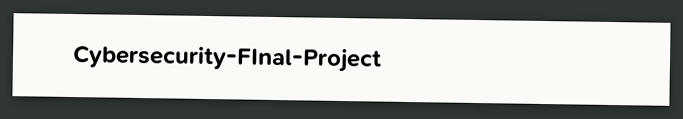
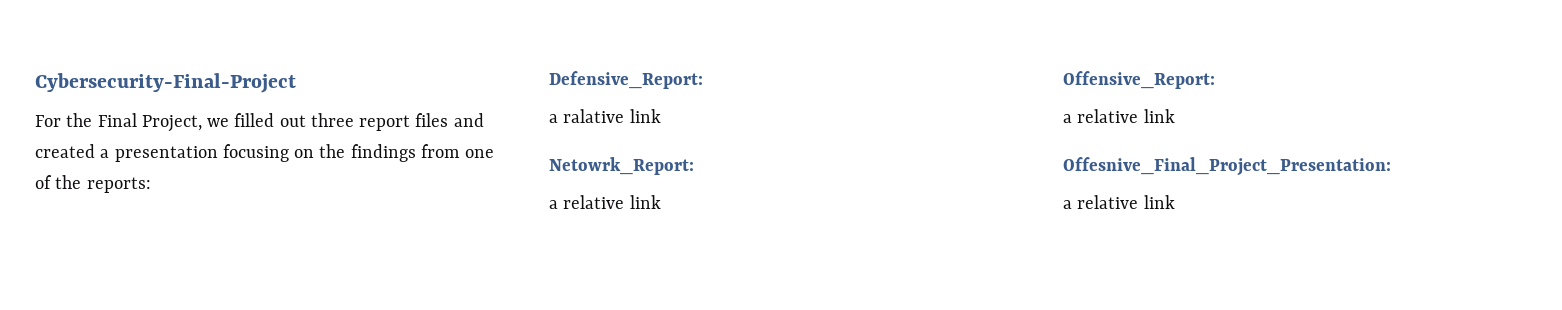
[72,45,382,73] Cybersecurity-FInal-Project -> [35,73,296,93] [35,113,484,132] [35,144,495,162] [35,175,151,193] [549,71,703,89] [549,109,661,123] [549,157,694,175] [549,195,661,209] [1063,71,1215,89] [1063,109,1175,123] [1063,157,1391,176] [1063,195,1175,209] Cybersecurity-Final-Project // For the Final Project, we filled out three report files and created a presentation focusing on the findings from one of the reports: // Defensive_Report: // a ralative link // Netowrk_Report: // a relative link // Offensive_Report: // a relative link // Offesnive_Final_Project_Presentation: // a relative link

